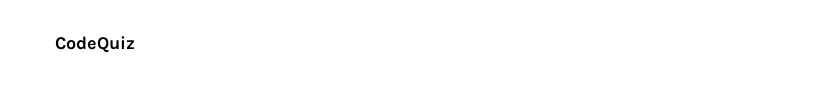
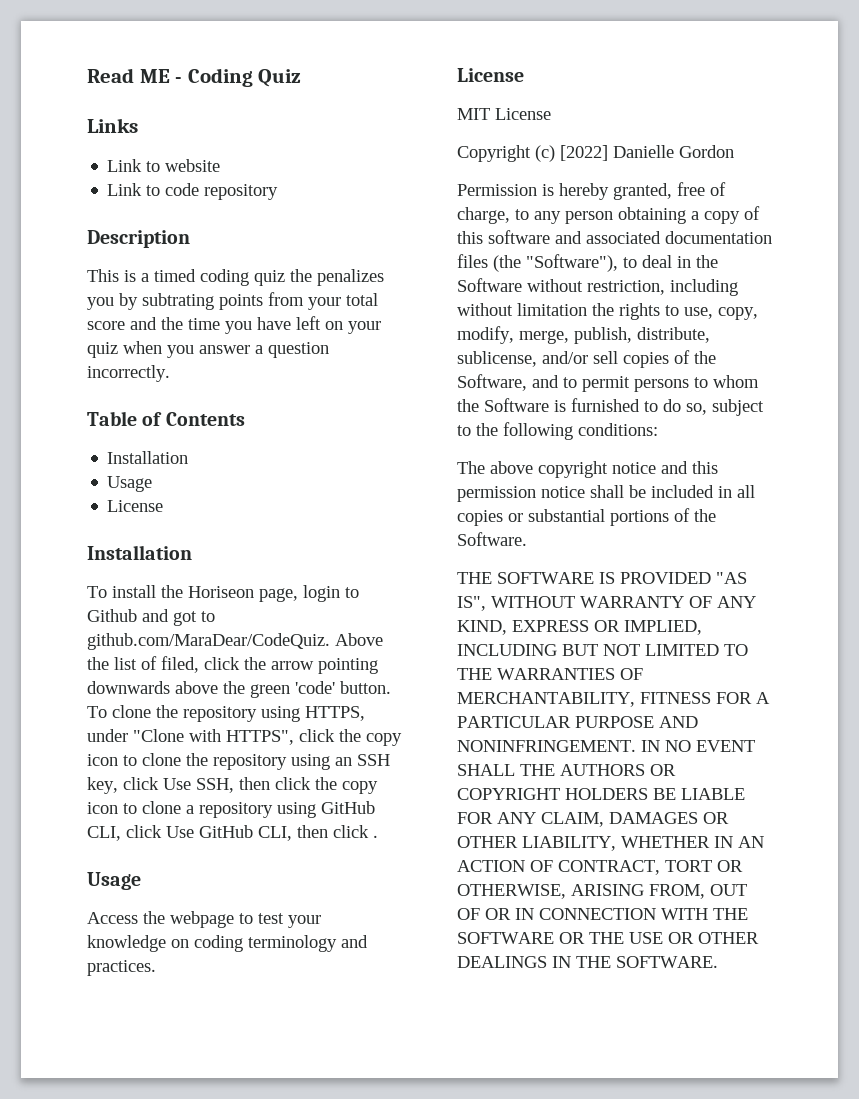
[55,36,135,53] CodeQuiz -> [87,68,302,87] [87,118,138,133] [107,159,221,172] [107,183,279,200] [87,230,190,248] [87,269,384,286] [87,292,378,310] [87,316,381,334] [87,341,329,358] [87,365,170,382] [87,411,245,426] [107,451,189,464] [107,476,153,492] [107,500,164,512] [87,545,192,560] [87,585,359,602] [87,609,215,626] [87,633,383,650] [87,656,378,674] [87,681,391,698] [87,705,365,722] [87,729,402,746] [87,753,390,770] [87,777,378,794] [87,801,375,818] [87,825,378,841] [87,872,141,890] [87,911,321,928] [87,935,368,952] [87,960,156,976] [457,68,524,82] [457,108,551,120] [457,145,734,162] [457,182,726,200] [457,206,760,224] [457,230,772,244] [457,254,718,272] [457,278,738,296] [457,303,758,320] [457,326,710,344] [457,350,716,368] [457,374,759,392] [457,398,764,416] [457,422,658,440] [457,461,718,478] [457,485,755,502] [457,508,716,526] [457,532,527,546] [457,572,747,584] [457,596,756,611] [457,620,702,635] [457,644,748,656] [457,668,643,680] [457,692,770,707] [457,716,698,728] [457,740,755,752] [457,764,676,776] [457,788,745,800] [457,812,729,827] [457,836,764,851] [457,860,743,875] [457,884,747,899] [457,908,748,920] [457,932,759,944] [457,956,718,968] Read ME - Coding Quiz // Links // Link to website // Link to code repository // Description // This is a timed coding quiz the penalizes you by subtrating points from your total score and the time you have left on your quiz when you answer a question incorrectly. // Table of Contents // Installation // Usage // License // Installation // To install the Horiseon page, login to Github and got to github.com/MaraDear/CodeQuiz. Above the list of filed, click the arrow pointing downwards above the green 'code' button. To clone the repository using HTTPS, under "Clone with HTTPS", click the copy icon to clone the repository using an SSH key, click Use SSH, then click the copy icon to clone a repository using GitHub CLI, click Use GitHub CLI, then click . // Usage // Access the webpage to test your knowledge on coding terminology and practices. // License // MIT License // Copyright (c) [2022] Danielle Gordon // Permission is hereby granted, free of charge, to any person obtaining a copy of this software and associated documentation files (the "Software"), to deal in the Software without restriction, including without limitation the rights to use, copy, modify, merge, publish, distribute, sublicense, and/or sell copies of the Software, and to permit persons to whom the Software is furnished to do so, subject to the following conditions: // The above copyright notice and this permission notice shall be included in all copies or substantial portions of the Software. // THE SOFTWARE IS PROVIDED "AS IS", WITHOUT WARRANTY OF ANY KIND, EXPRESS OR IMPLIED, INCLUDING BUT NOT LIMITED TO THE WARRANTIES OF MERCHANTABILITY, FITNESS FOR A PARTICULAR PURPOSE AND NONINFRINGEMENT. IN NO EVENT SHALL THE AUTHORS OR COPYRIGHT HOLDERS BE LIABLE FOR ANY CLAIM, DAMAGES OR OTHER LIABILITY, WHETHER IN AN ACTION OF CONTRACT, TORT OR OTHERWISE, ARISING FROM, OUT OF OR IN CONNECTION WITH THE SOFTWARE OR THE USE OR OTHER DEALINGS IN THE SOFTWARE.

